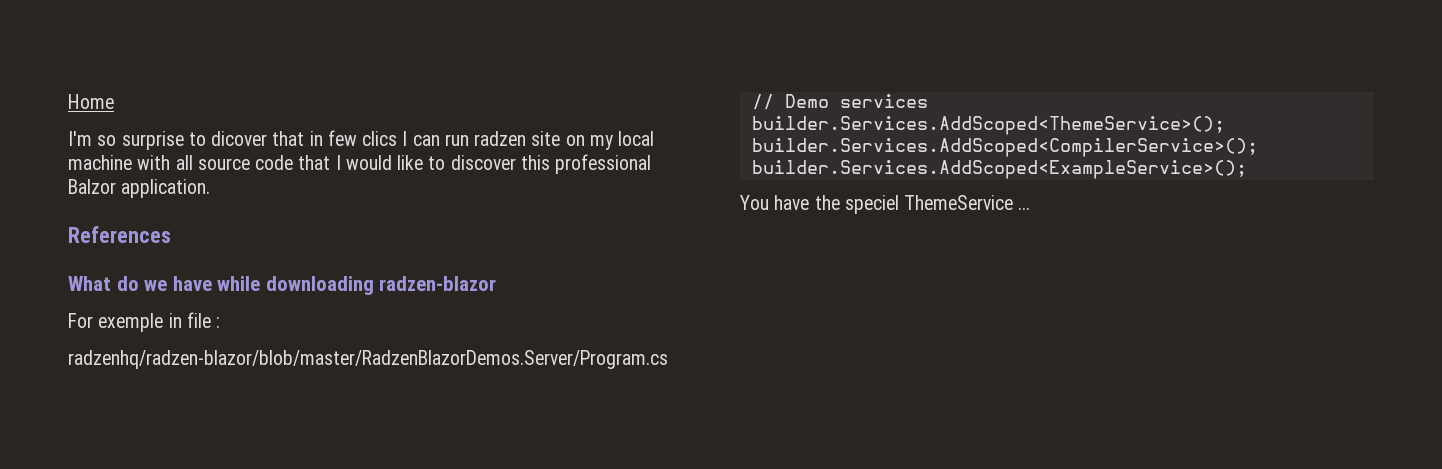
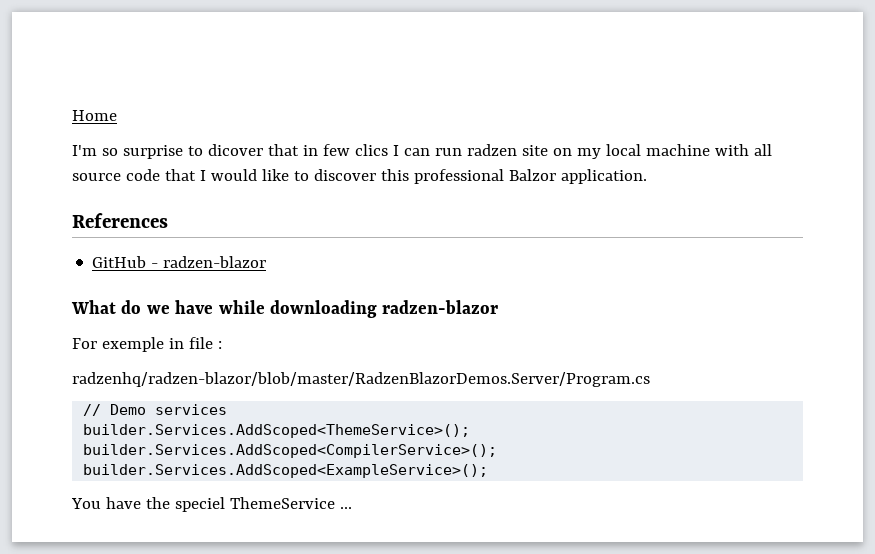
(171, 234) none -> [92,256,267,268] // GitHub - radzen-blazor

